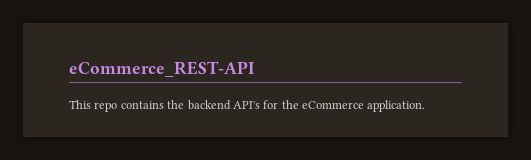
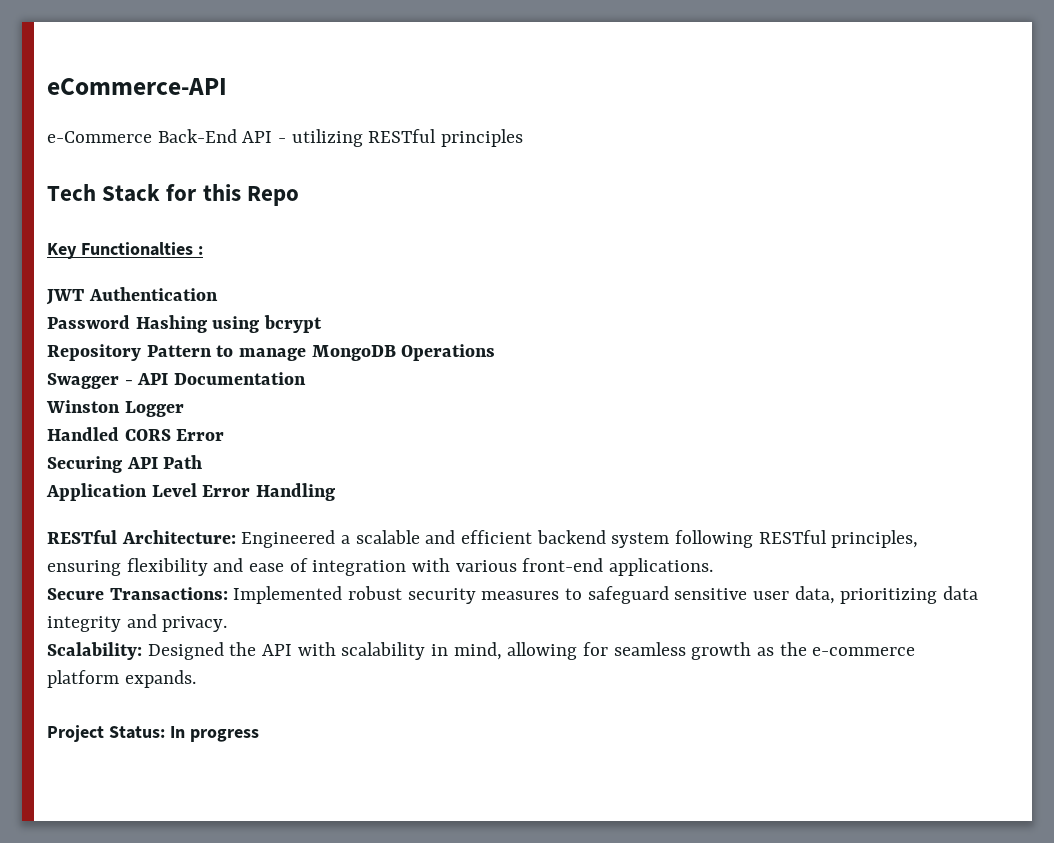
[69,61,255,77] [69,100,426,112] eCommerce_REST-API // This repo contains the backend API's for the eCommerce application. -> [47,78,227,95] [47,129,524,147] [47,184,299,206] [47,242,203,259] [46,287,218,305] [47,315,323,333] [47,344,496,361] [47,372,307,389] [46,400,184,417] [47,427,225,441] [47,455,203,473] [46,483,336,501] [47,530,919,548] [47,558,714,576] [47,586,979,604] [47,614,228,632] [47,642,916,660] [47,670,196,688] [47,725,259,742] eCommerce-API // e-Commerce Back-End API - utilizing RESTful principles // Tech Stack for this Repo // Key Functionalties : // JWT Authentication // Password Hashing using bcrypt // Repository Pattern to manage MongoDB Operations // Swagger - API Documentation // Winston Logger // Handled CORS Error // Securing API Path // Application Level Error Handling // RESTful Architecture: Engineered a scalable and efficient backend system following RESTful principles, ensuring flexibility and ease of integration with various front-end applications. // Secure Transactions: Implemented robust security measures to safeguard sensitive user data, prioritizing data integrity and privacy. // Scalability: Designed the API with scalability in mind, allowing for seamless growth as the e-commerce platform expands. // Project Status: In progress

